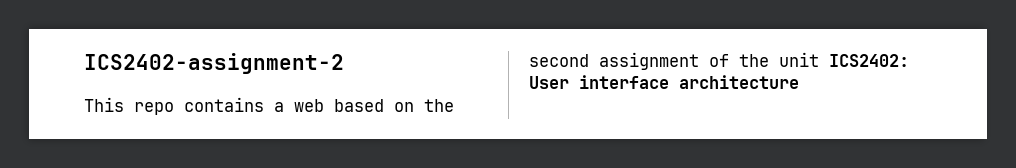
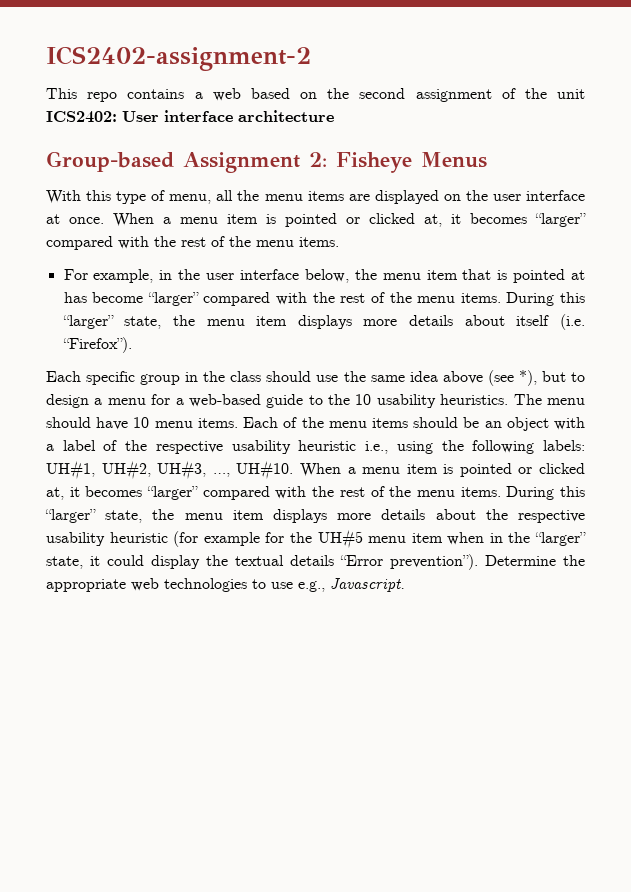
(799, 82) none -> [46,151,487,173] [46,190,585,204] [46,213,586,227] [46,236,339,250] [63,269,585,283] [63,292,585,306] [62,314,585,330] [62,337,132,353] [46,370,585,386] [46,394,585,408] [46,417,585,431] [46,440,586,454] [46,460,585,480] [46,486,585,500] [45,509,585,523] [46,529,586,549] [46,554,585,570] [46,578,405,592] // Group-based Assignment 2: Fisheye Menus // With this type of menu, all the menu items are displayed on the user interface at once. When a menu item is pointed or clicked at, it becomes “larger” compared with the rest of the menu items. // For example, in the user interface below, the menu item that is pointed at has become “larger” compared with the rest of the menu items. During this “larger” state, the menu item displays more details about itself (i.e. “Firefox”). // Each specific group in the class should use the same idea above (see *), but to design a menu for a web-based guide to the 10 usability heuristics. The menu should have 10 menu items. Each of the menu items should be an object with a label of the respective usability heuristic i.e., using the following labels: UH#1, UH#2, UH#3, …, UH#10. When a menu item is pointed or clicked at, it becomes “larger” compared with the rest of the menu items. During this “larger” state, the menu item displays more details about the respective usability heuristic (for example for the UH#5 menu item when in the “larger” state, it could display the textual details “Error prevention”). Determine the appropriate web technologies to use e.g., Javascript.

